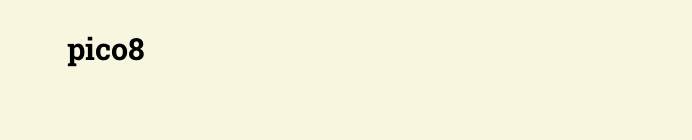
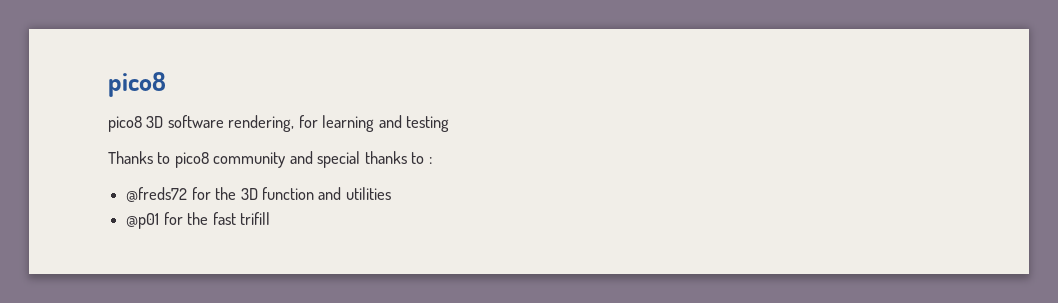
[67,36,145,67] pico8 -> [108,72,166,97] [108,115,450,132] [108,151,432,168] [126,187,391,202] [126,212,270,229] pico8 // pico8 3D software rendering, for learning and testing // Thanks to pico8 community and special thanks to : // @freds72 for the 3D function and utilities // @p01 for the fast trifill

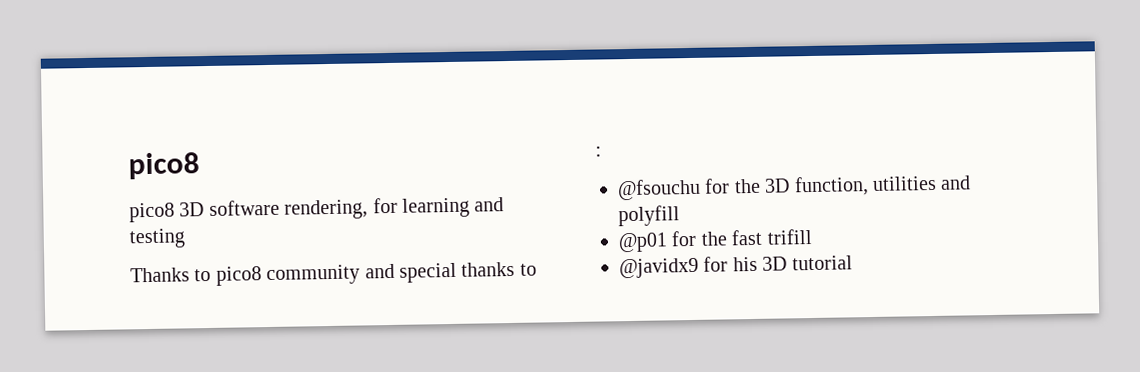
[126,187,188,202] @freds72 -> [617,178,701,201] @fsouchu
[261,187,391,200] function and utilities -> [793,175,972,197] [618,205,680,227] function, utilities and polyfill
(270, 218) none -> [619,255,853,279] // @javidx9 for his 3D tutorial

